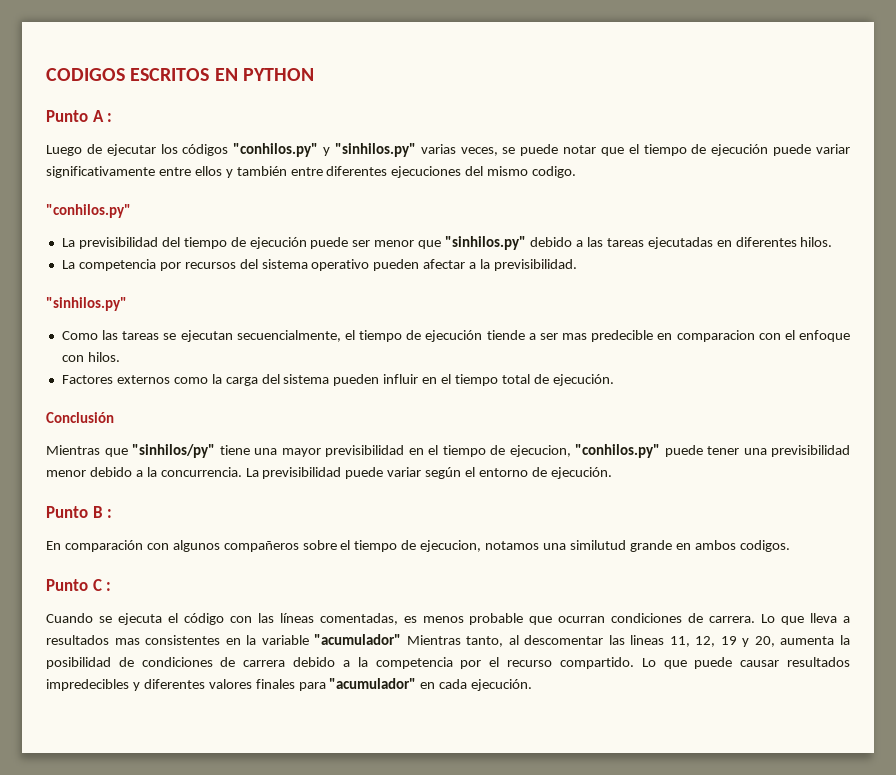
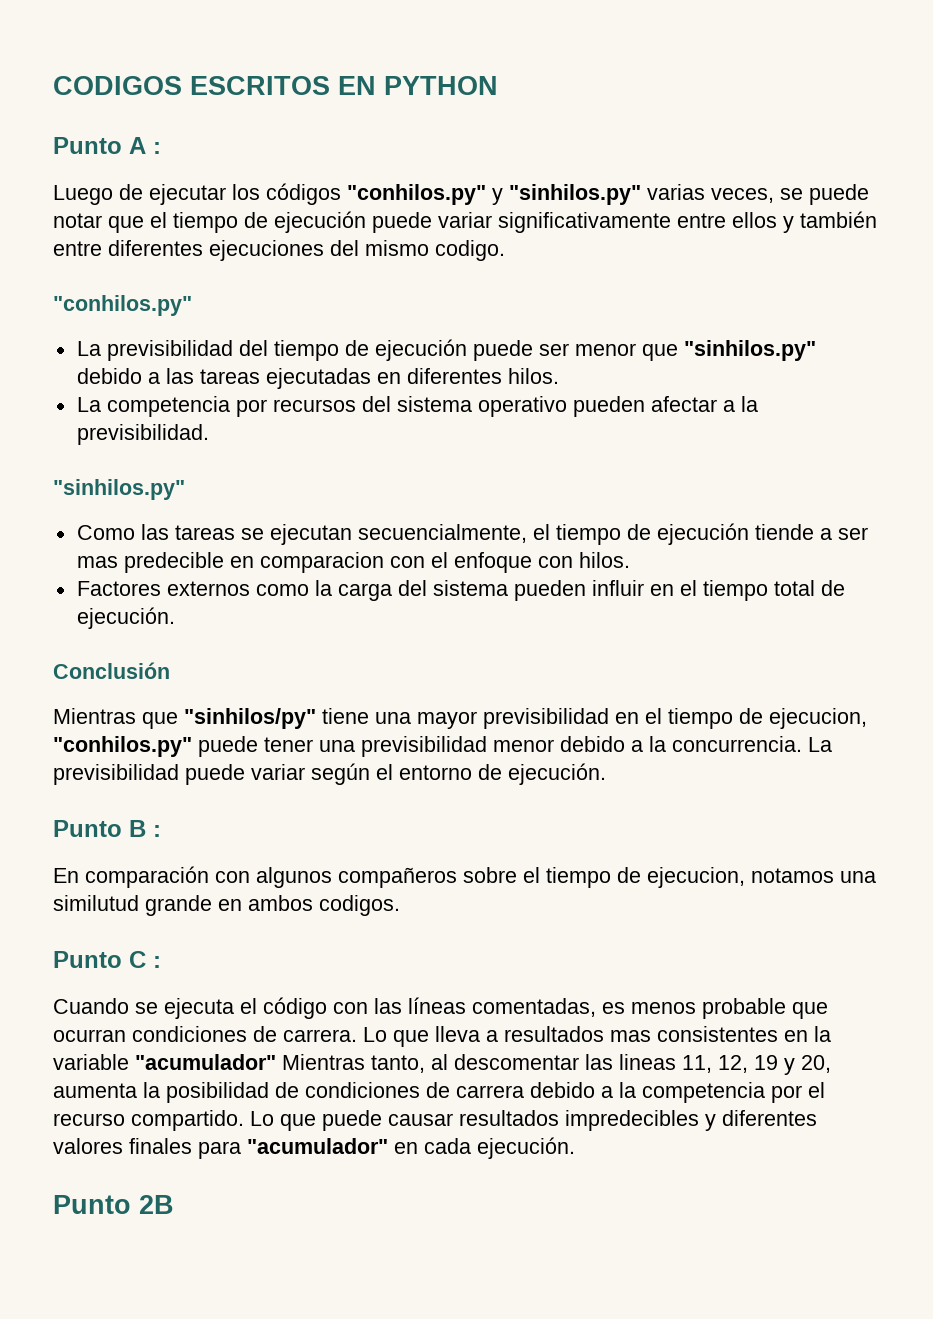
(533, 685) none -> [53,1195,174,1214] // Punto 2B

